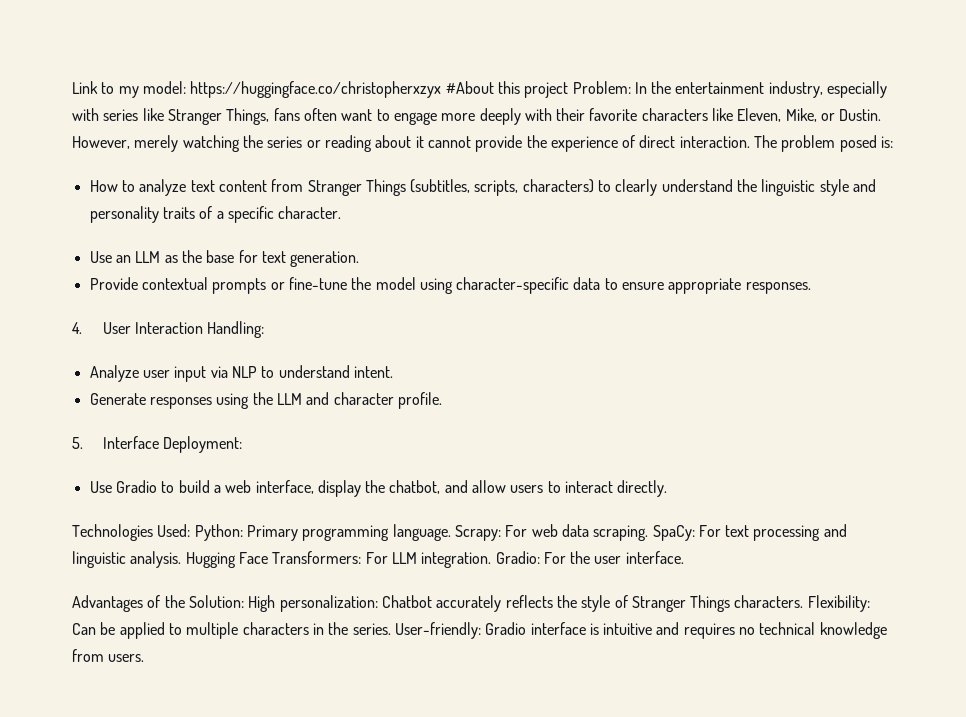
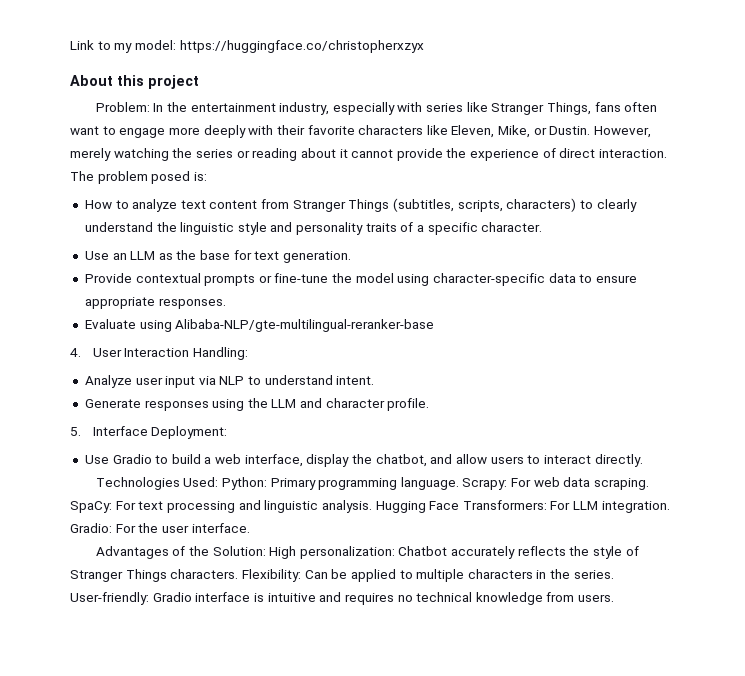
[445,81,494,94] #About -> [70,75,113,86] // About
(569, 90) none -> (199, 82) //
(811, 288) none -> [84,319,435,332] // Evaluate using Alibaba-NLP/gte-multilingual-reranker-base

